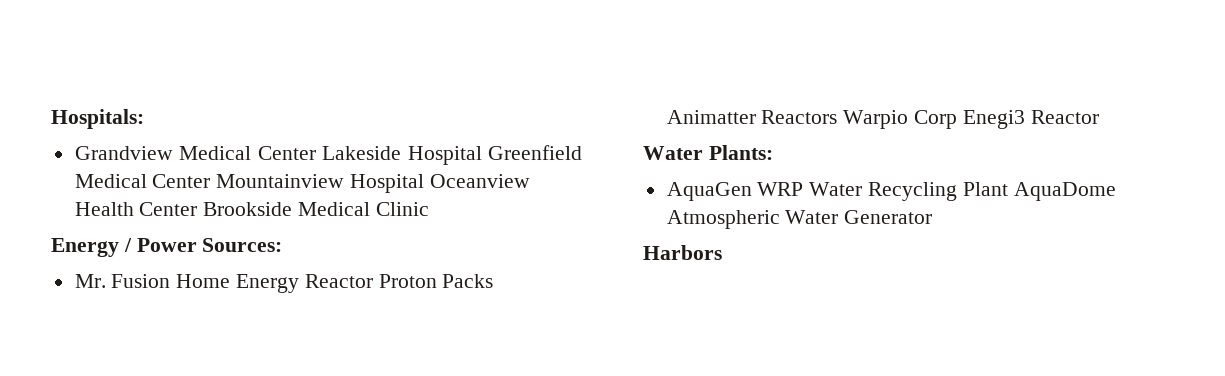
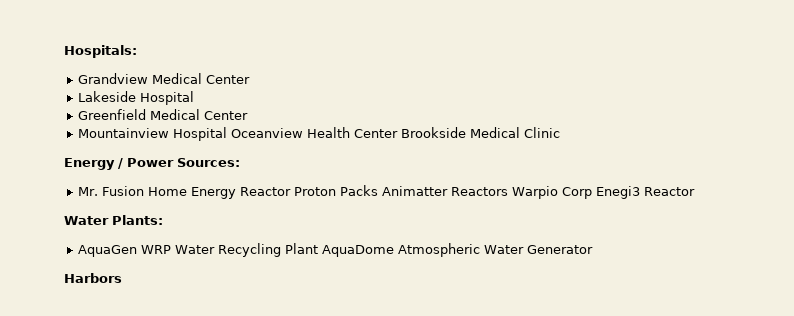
(316, 153) none -> (251, 79) //
(482, 155) none -> (195, 98) //
(211, 181) none -> (249, 115) //

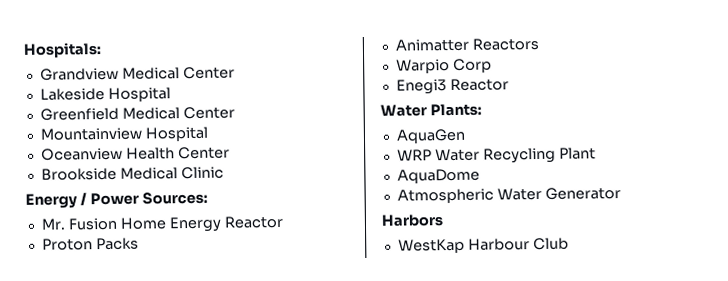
(228, 134) none -> (208, 134) //
(399, 133) none -> (230, 153) //
(292, 191) none -> (284, 222) //
(379, 190) none -> (139, 244) //
(509, 191) none -> (539, 44) //
(593, 193) none -> (492, 65) //
(138, 251) none -> (466, 136) //
(319, 248) none -> (596, 153) //
(395, 251) none -> (480, 176) //
(122, 278) none -> [397,237,569,254] // WestKap Harbour Club

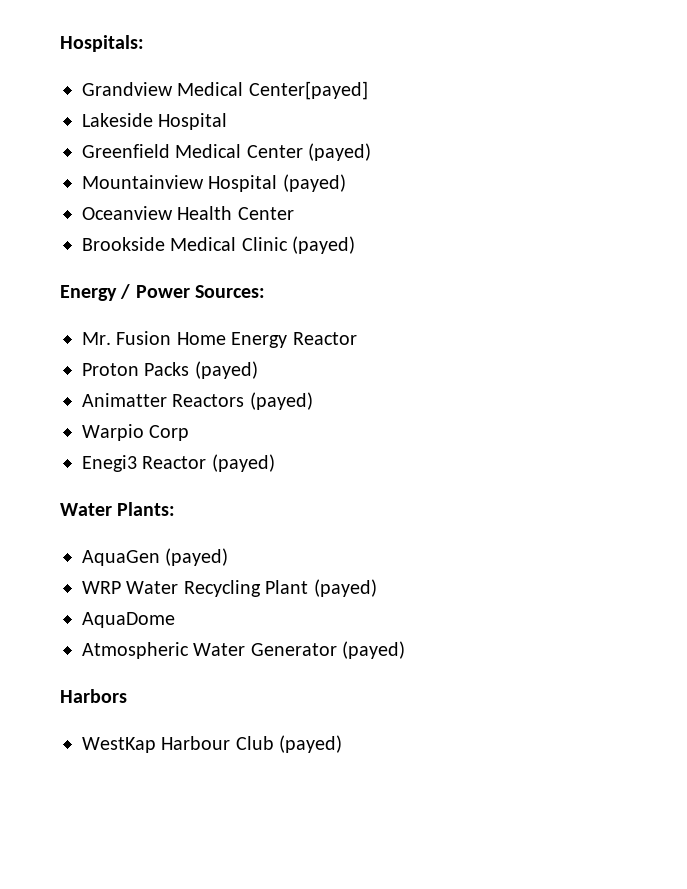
[182,66,235,80] Center -> [248,81,368,100] Center[payed]
(235, 113) none -> [308,143,372,161] (payed)
(208, 134) none -> [282,174,346,192] (payed)
(224, 173) none -> [292,236,356,254] (payed)
(139, 244) none -> [194,361,258,379] (payed)
(539, 44) none -> [249,392,313,410] (payed)
(509, 85) none -> [211,454,275,472] (payed)
(466, 136) none -> [165,548,229,566] (payed)
(596, 153) none -> [313,579,377,597] (payed)
(621, 193) none -> [342,641,406,659] (payed)
(569, 244) none -> [279,735,343,753] (payed)

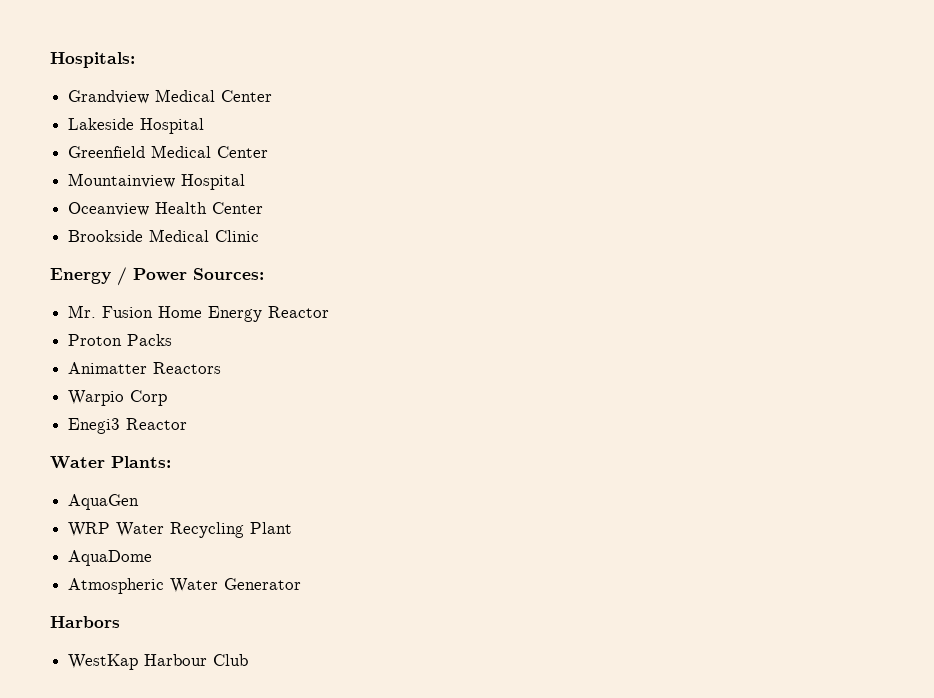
[248,81,368,100] Center[payed] -> [221,90,273,102] Center
[308,143,372,161] (payed) -> (269, 152) none
[282,174,346,192] (payed) -> (246, 182) none
[292,236,356,254] (payed) -> (260, 236) none
[194,361,258,379] (payed) -> (173, 340) none
[249,392,313,410] (payed) -> (222, 368) none
[211,454,275,472] (payed) -> (188, 424) none
[165,548,229,566] (payed) -> (140, 502) none
[313,579,377,597] (payed) -> (293, 528) none
[342,641,406,659] (payed) -> (302, 584) none
[279,735,343,753] (payed) -> (249, 660) none

